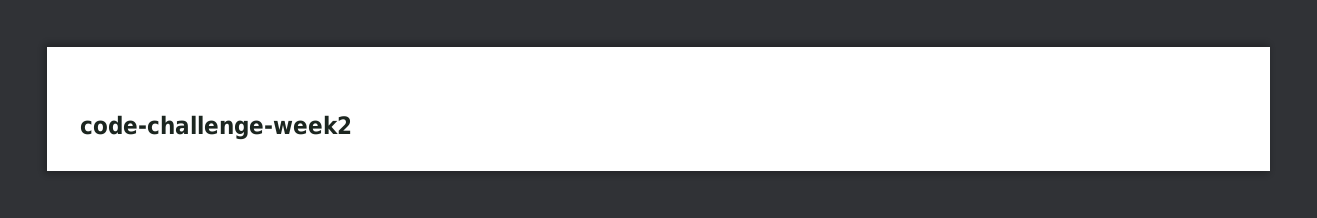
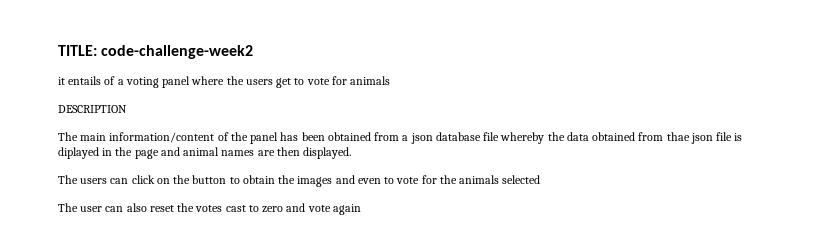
(80, 127) none -> [58,45,97,56] TITLE:
(352, 127) none -> [58,76,391,88] [58,105,127,113] [58,132,743,144] [58,147,352,159] [58,175,541,187] [58,203,361,215] // it entails of a voting panel where the users get to vote for animals // DESCRIPTION // The main information/content of the panel has been obtained from a json database file whereby the data obtained from thae json file is diplayed in the page and animal names are then displayed. // The users can click on the button to obtain the images and even to vote for the animals selected // The user can also reset the votes cast to zero and vote again

